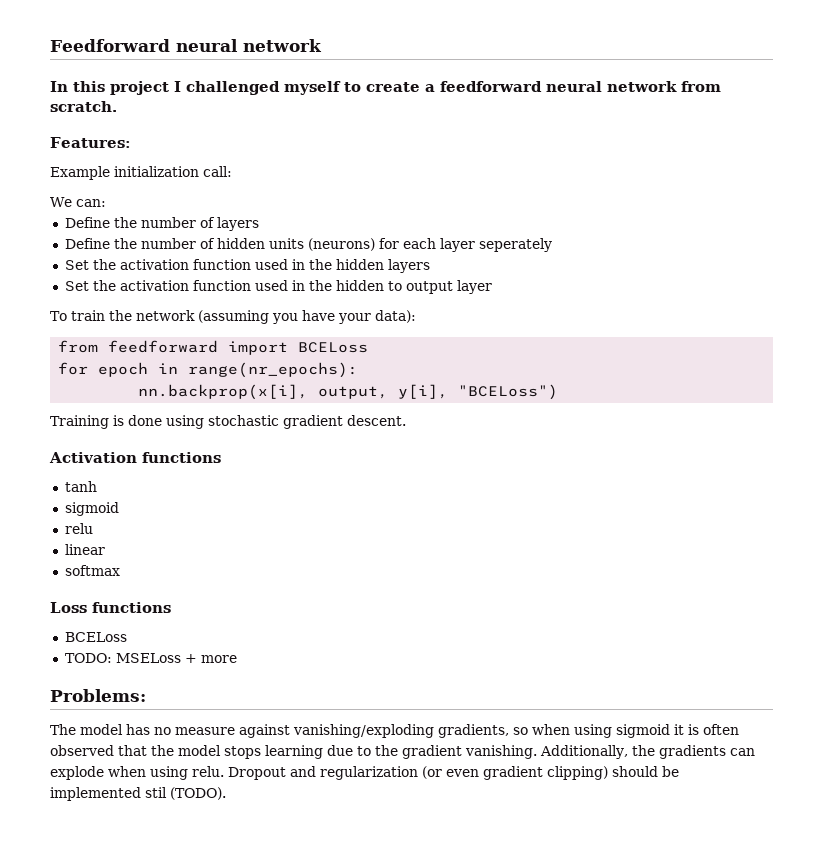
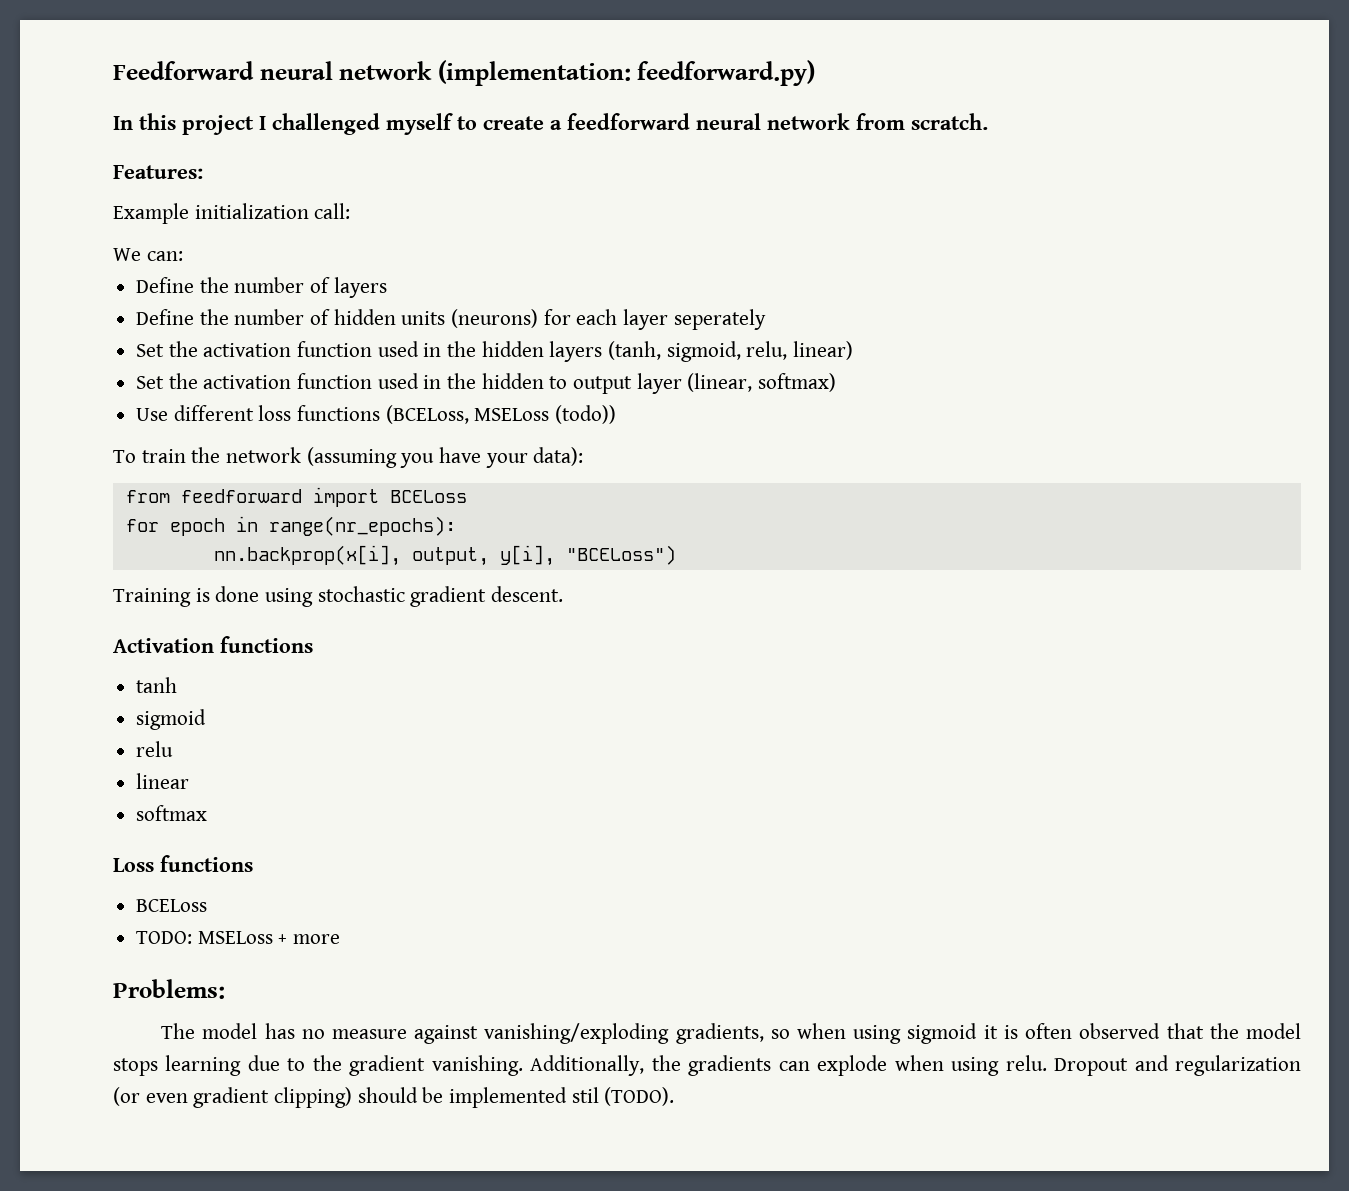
(322, 45) none -> [437,60,816,86] (implementation: feedforward.py)
(430, 266) none -> [608,341,854,362] (tanh, sigmoid, relu, linear)
(492, 287) none -> [687,373,837,392] [136,405,617,424] (linear, softmax) // Use different loss functions (BCELoss, MSELoss (todo))

